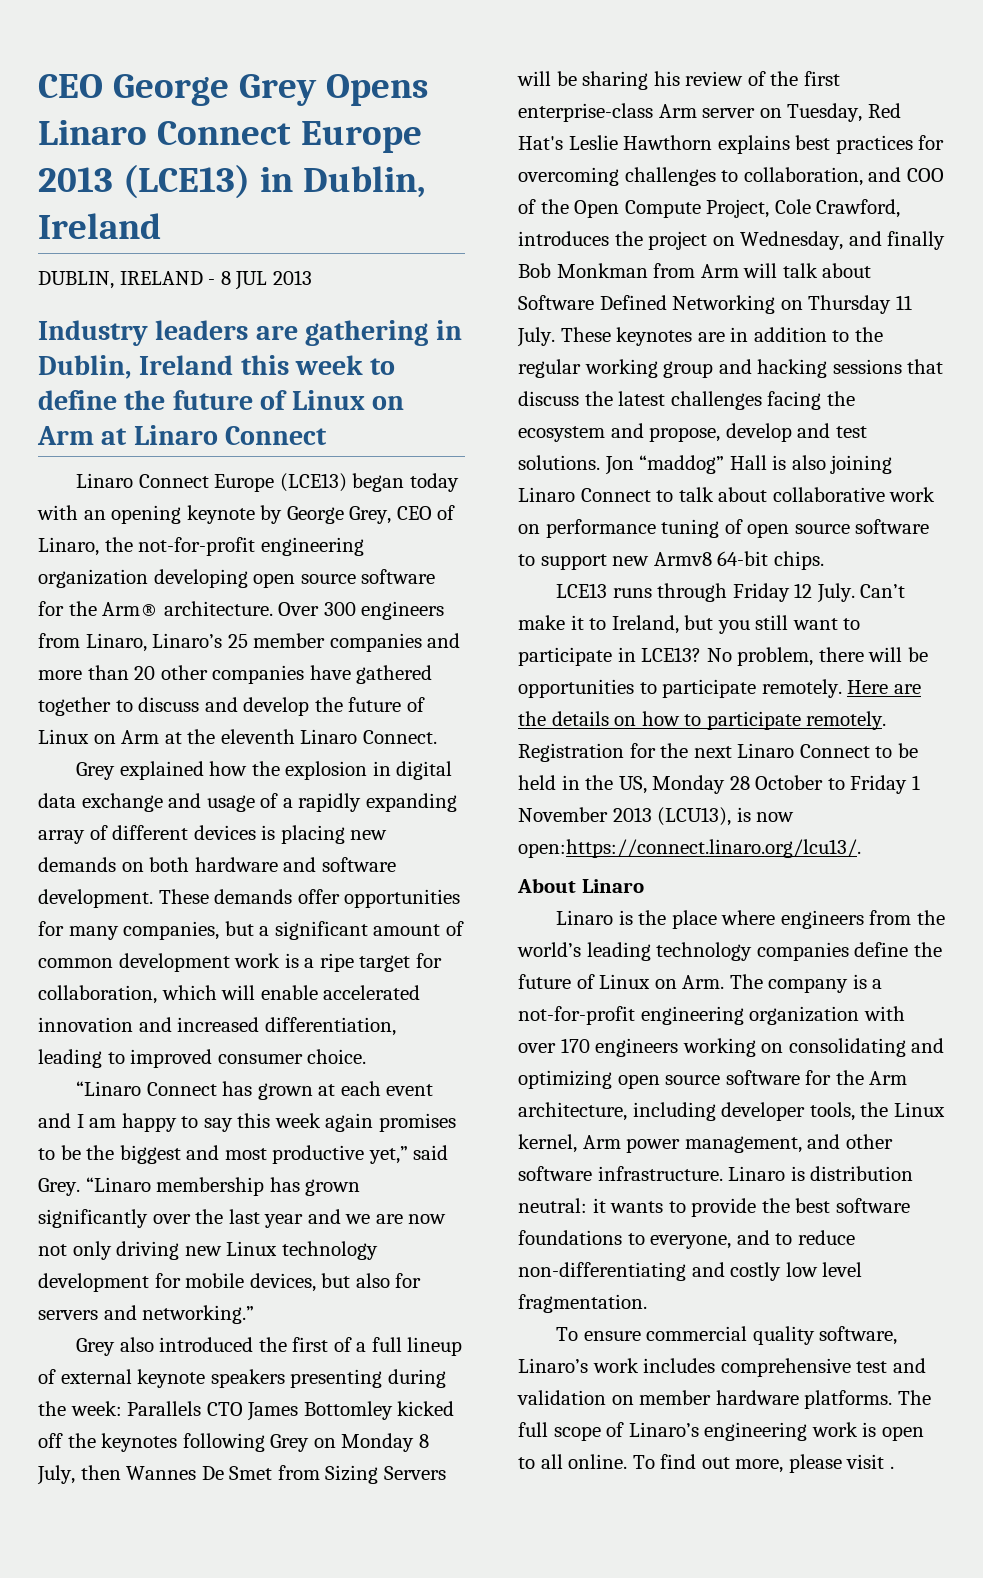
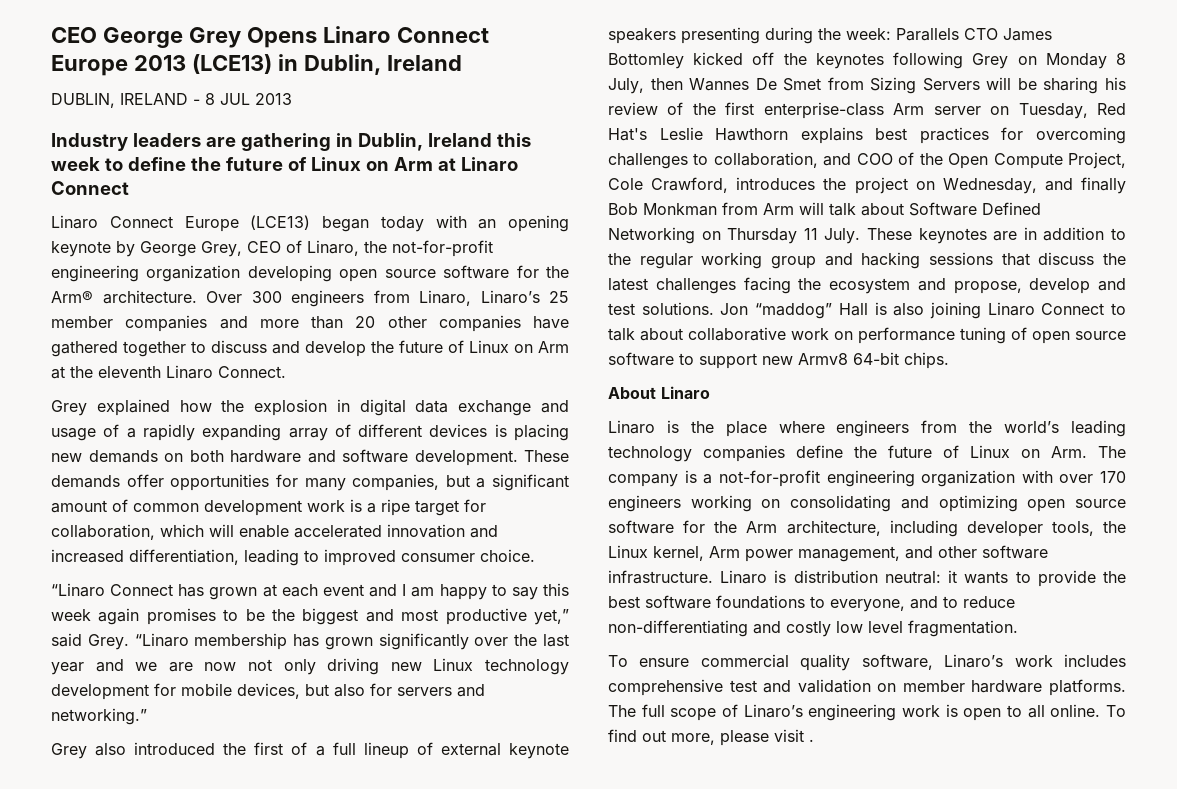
[556,583,906,603] [518,615,861,634] [518,647,928,666] [518,679,921,698] [518,711,887,730] [518,743,918,762] [518,775,920,794] [518,807,795,826] [518,839,861,858] // LCE13 runs through Friday 12 July. Can’t make it to Ireland, but you still want to participate in LCE13? No problem, there will be opportunities to participate remotely. Here are the details on how to participate remotely. Registration for the next Linaro Connect to be held in the US, Monday 28 October to Friday 1 November 2013 (LCU13), is now open:https://connect.linaro.org/lcu13/. -> (949, 360) none

